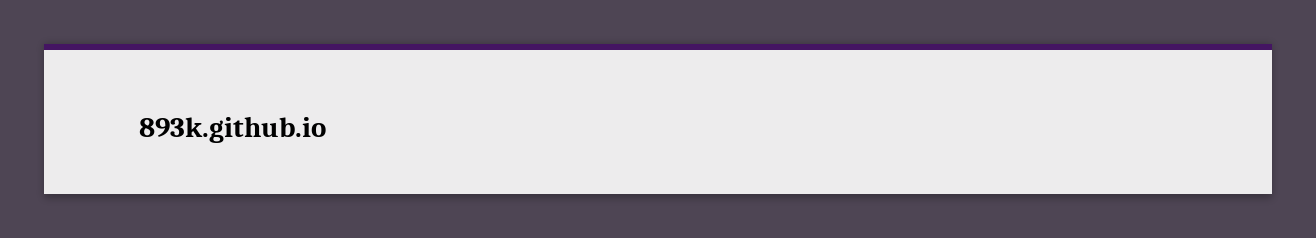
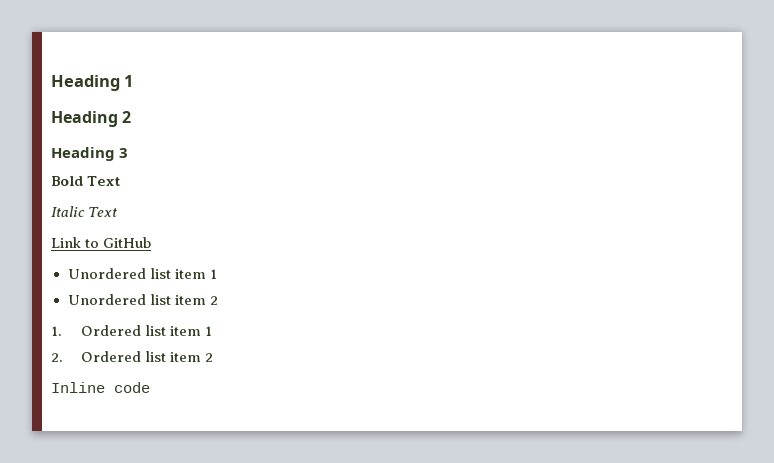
[139,116,326,143] 893k.github.io -> [51,75,134,91] [51,111,132,127] [51,147,129,161] [51,176,121,186] [51,206,118,217] [51,237,152,248] [67,268,217,279] [67,294,218,305] [51,325,212,336] [51,351,213,362] [51,382,150,393] Heading 1 // Heading 2 // Heading 3 // Bold Text // Italic Text // Link to GitHub // Unordered list item 1 // Unordered list item 2 // 1. Ordered list item 1 // 2. Ordered list item 2 // Inline code

